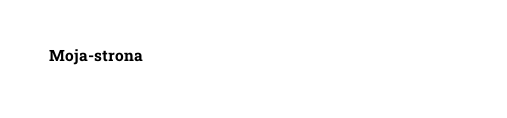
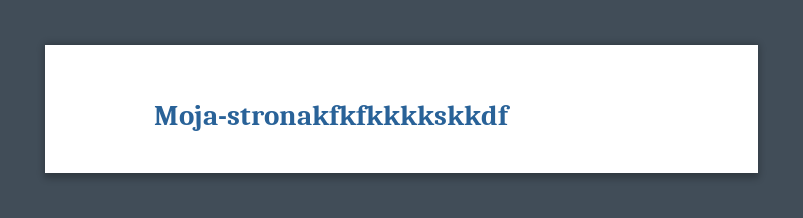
[49,49,143,65] Moja-strona -> [154,105,510,131] Moja-stronakfkfkkkkskkdf

